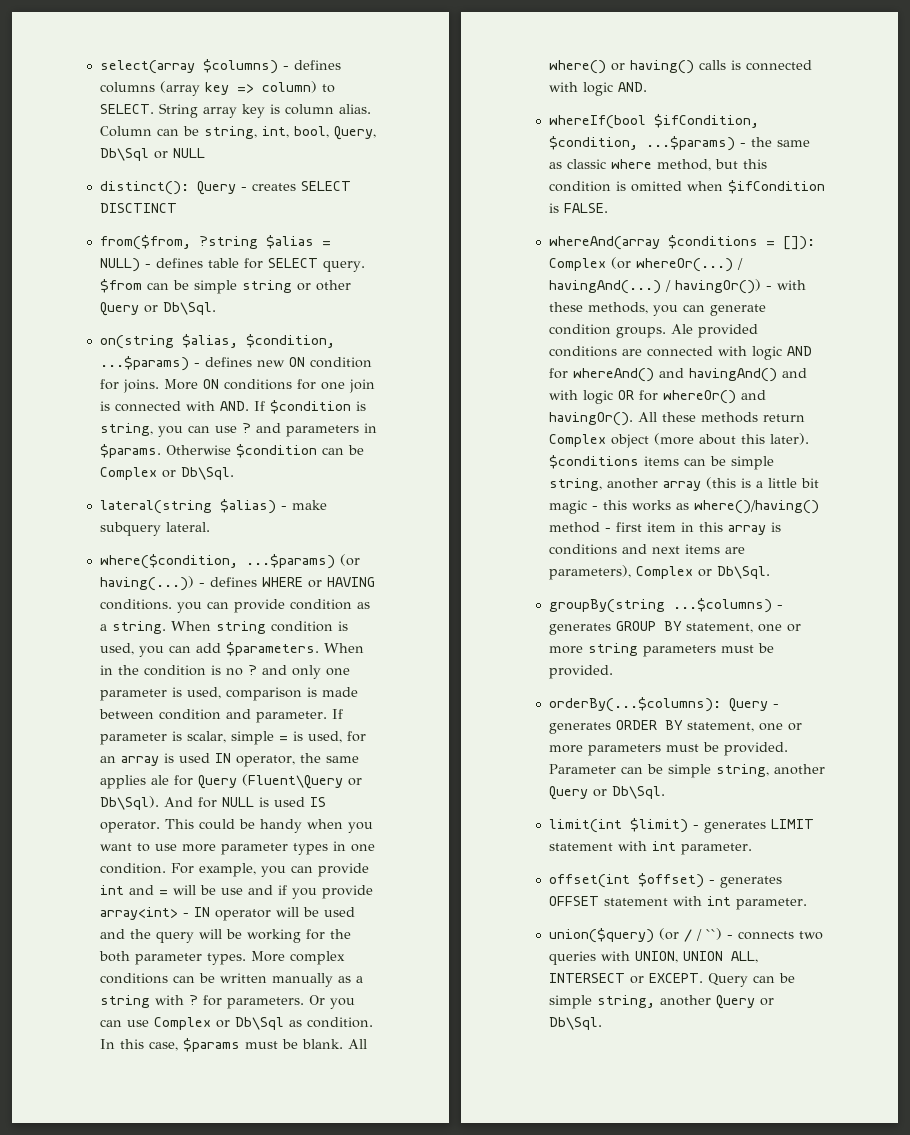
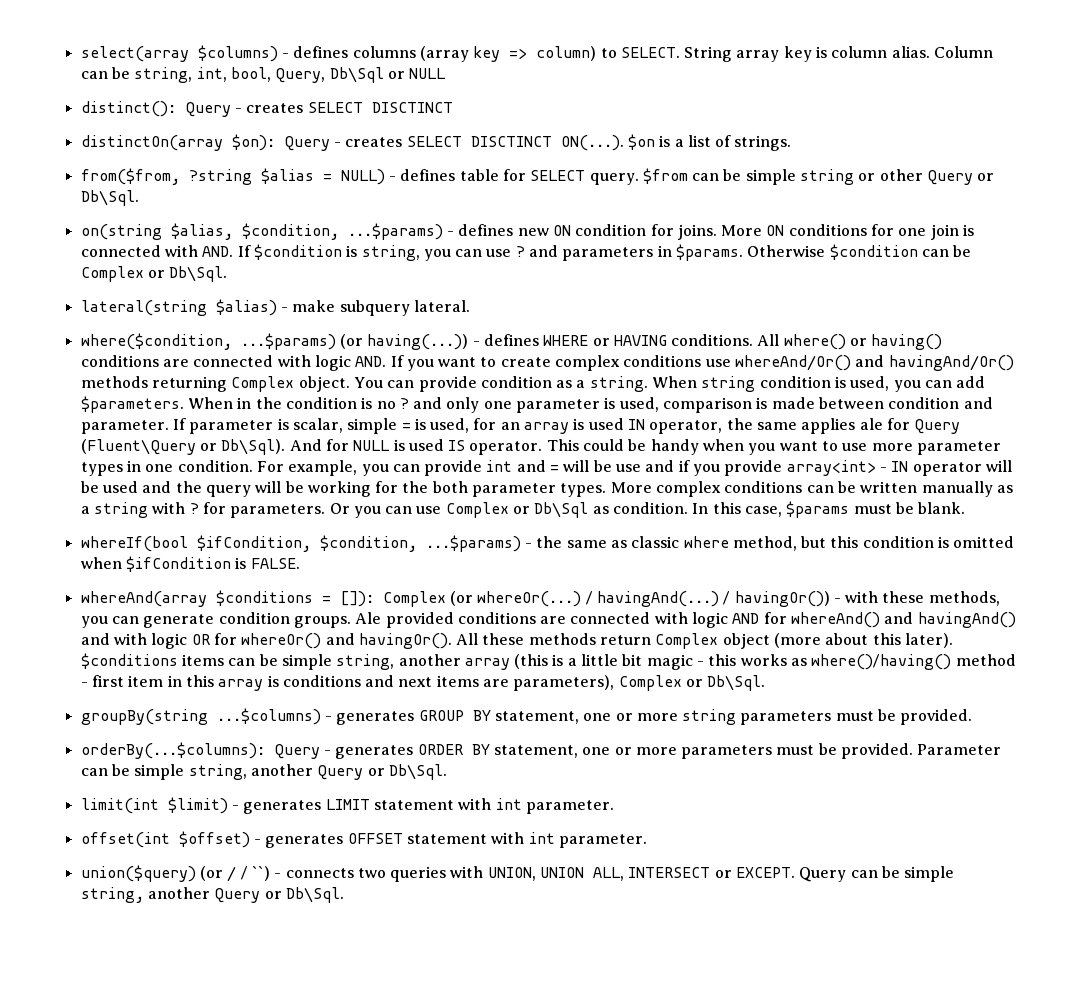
(177, 208) none -> [80,134,792,151] // distinctOn(array $on): Query - creates SELECT DISCTINCT ON(...). $on is a list of strings.
[176,602,202,613] you -> [757,334,943,350] [80,355,1014,371] [80,376,383,392] All where() or having() conditions are connected with logic AND. If you want to create complex conditions use whereAnd/Or() and havingAnd/Or() methods returning Complex object. You
[347,1039,367,1049] [548,60,812,74] [548,82,647,96] All where() or having() calls is connected with logic AND. -> (966, 508) none

